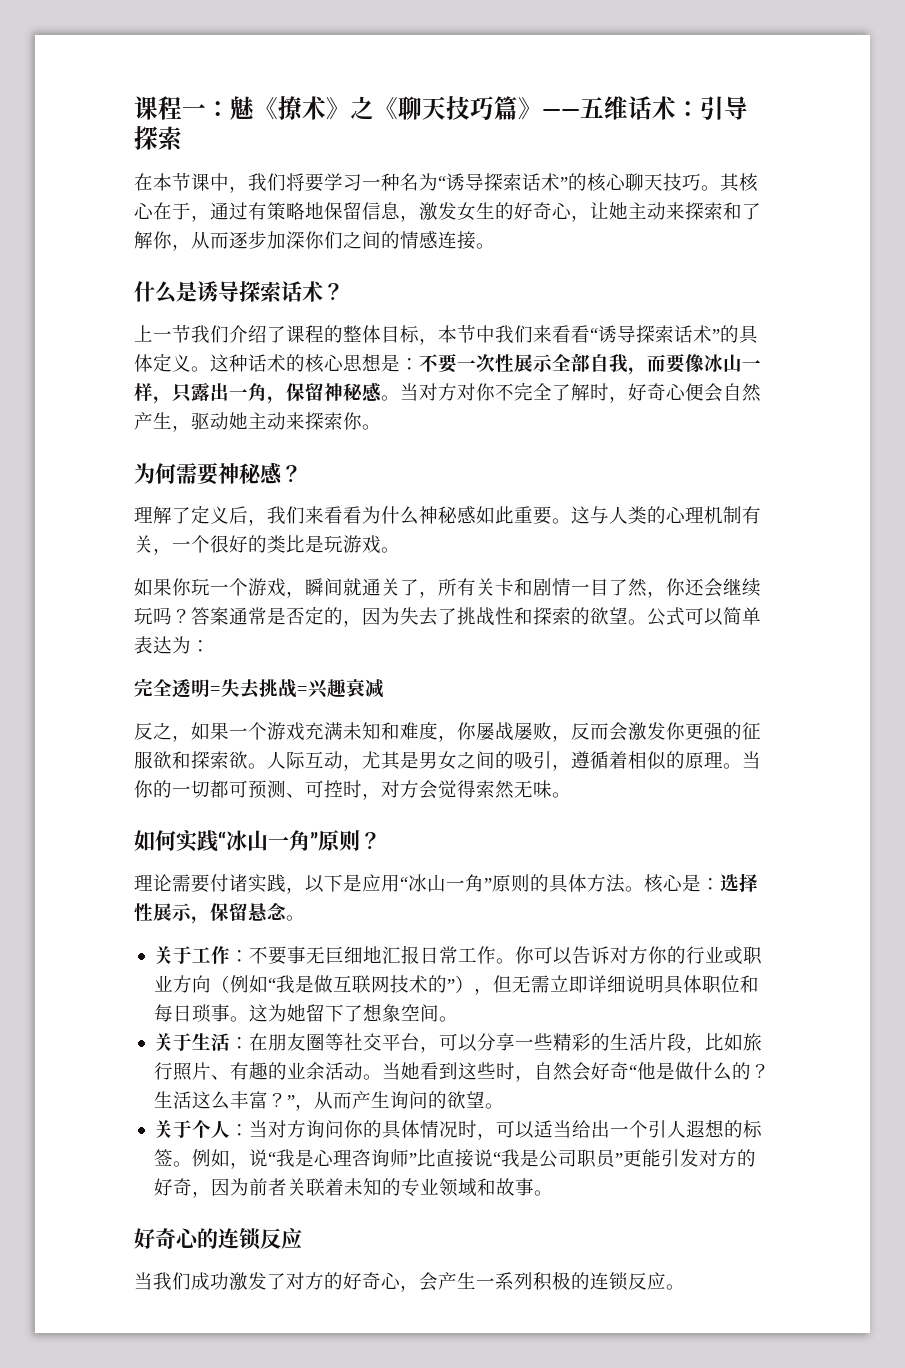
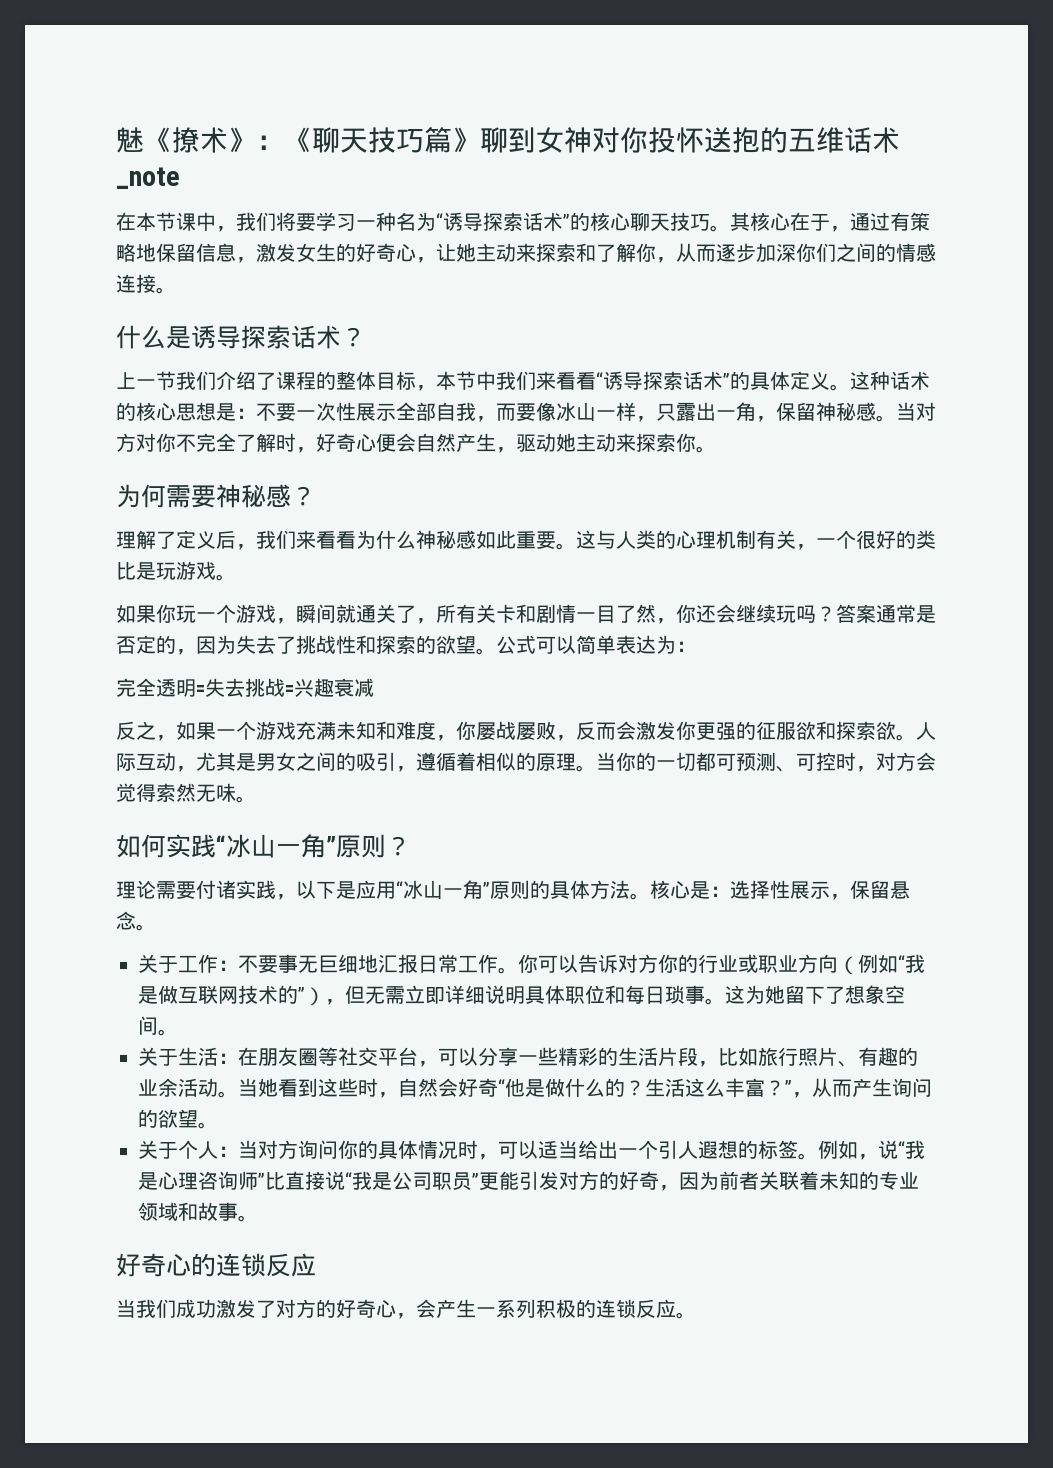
[134,96,230,120] 课程一： -> (116, 140) none
[350,96,374,119] 之 -> [256,135,284,150] ：
[542,96,748,120] [134,126,182,151] ——五维话术：引导探索 -> [480,127,900,153] [116,167,180,189] 聊到女神对你投怀送抱的五维话术_note

